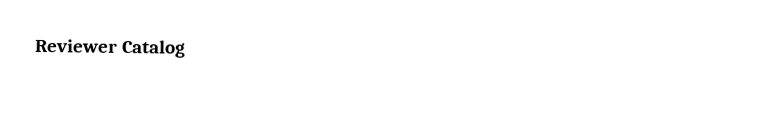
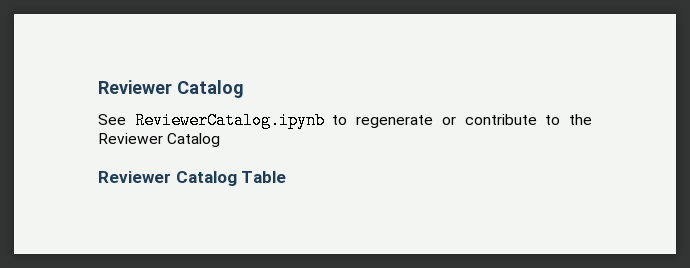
[35,38,186,58] Reviewer Catalog -> [98,80,244,98] [98,112,592,129] [98,133,221,147] [98,171,287,186] Reviewer Catalog // See ReviewerCatalog.ipynb to regenerate or contribute to the Reviewer Catalog // Reviewer Catalog Table

